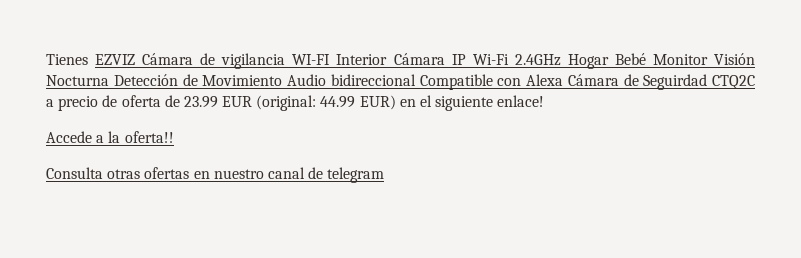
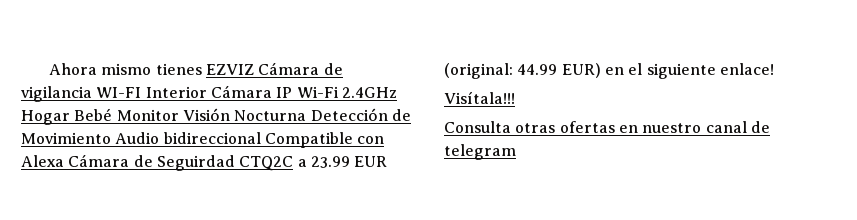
[46,54,88,65] Tienes -> [49,63,202,75] Ahora mismo tienes
[58,95,180,111] precio de oferta de -> (307, 163) none
[46,131,174,143] Accede a la oferta!! -> [444,91,515,104] Visítala!!!

